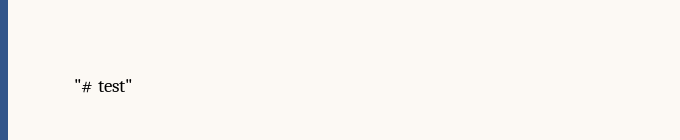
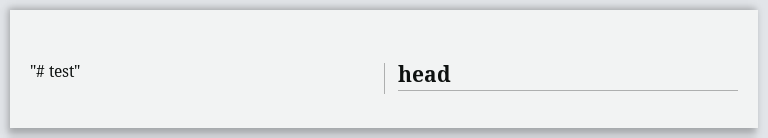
(133, 85) none -> [398,65,451,82] // head

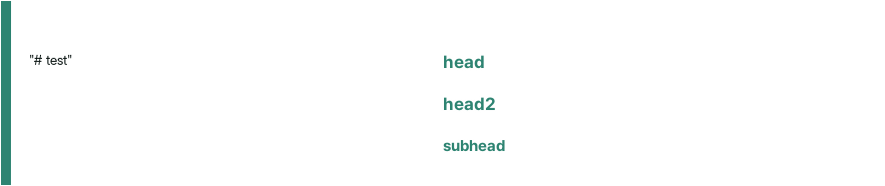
(451, 73) none -> [442,97,496,112] [442,140,505,153] // head2 // subhead

